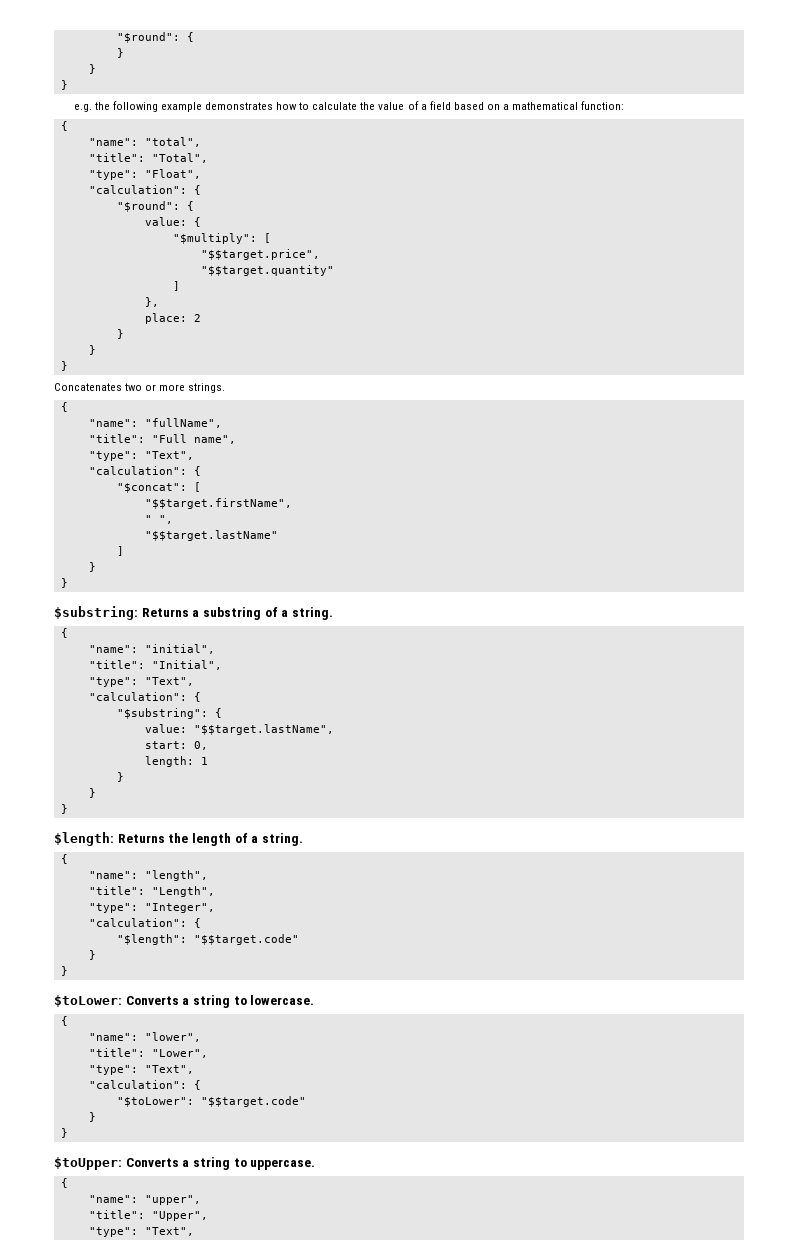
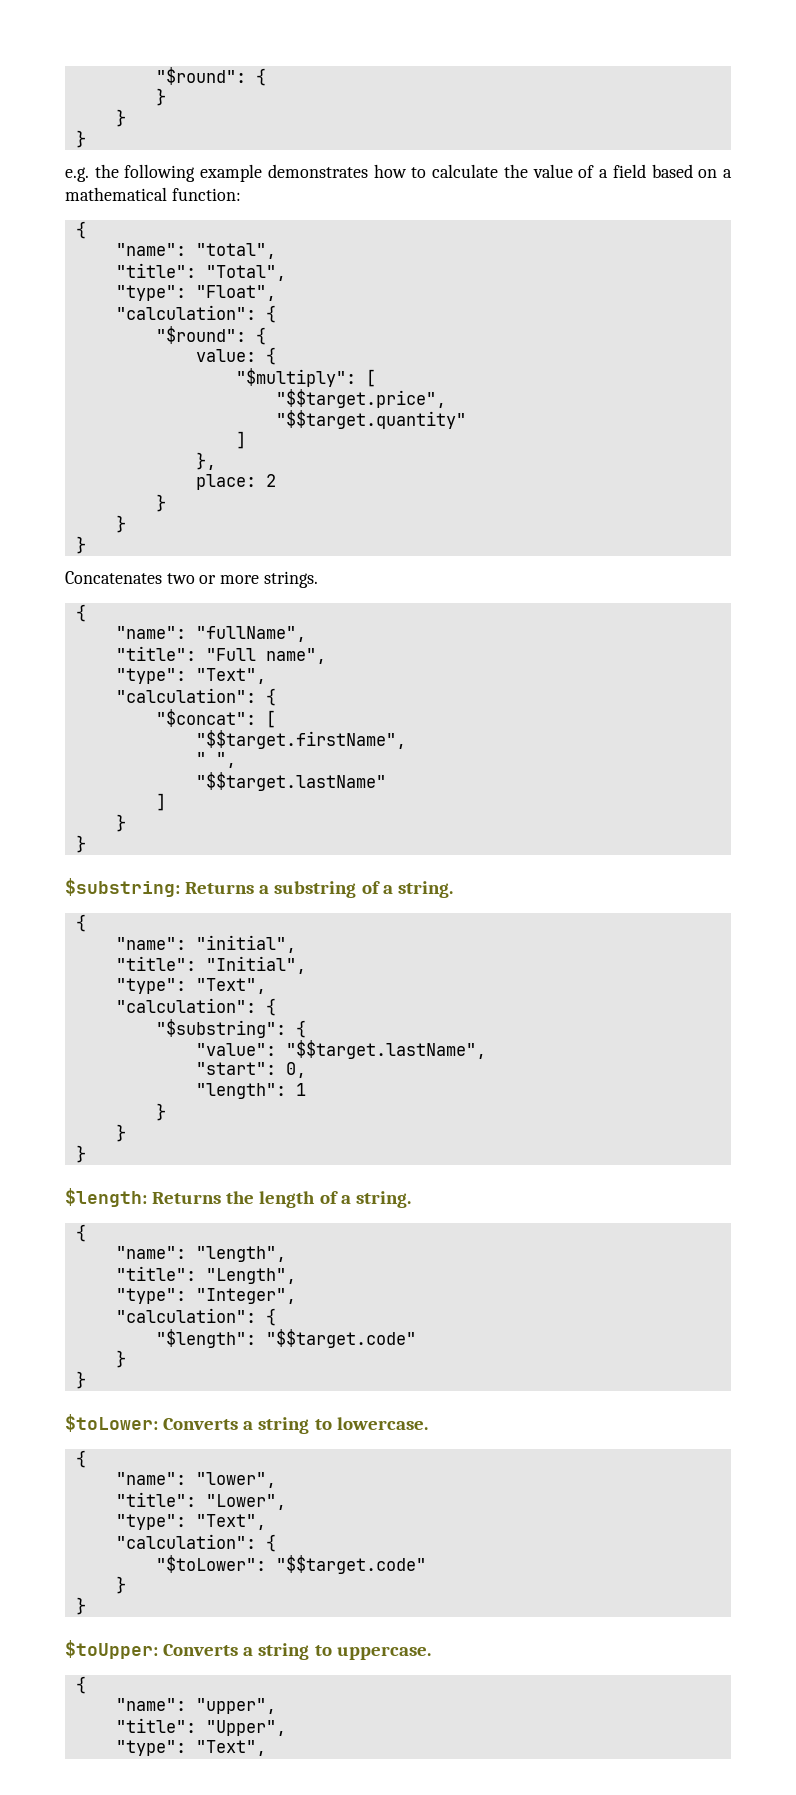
[144,724,187,733] value: -> [195,1043,276,1056] "value":
[144,741,187,749] start: -> [195,1062,276,1075] "start":
[144,756,194,767] length: -> [195,1083,286,1099] "length":

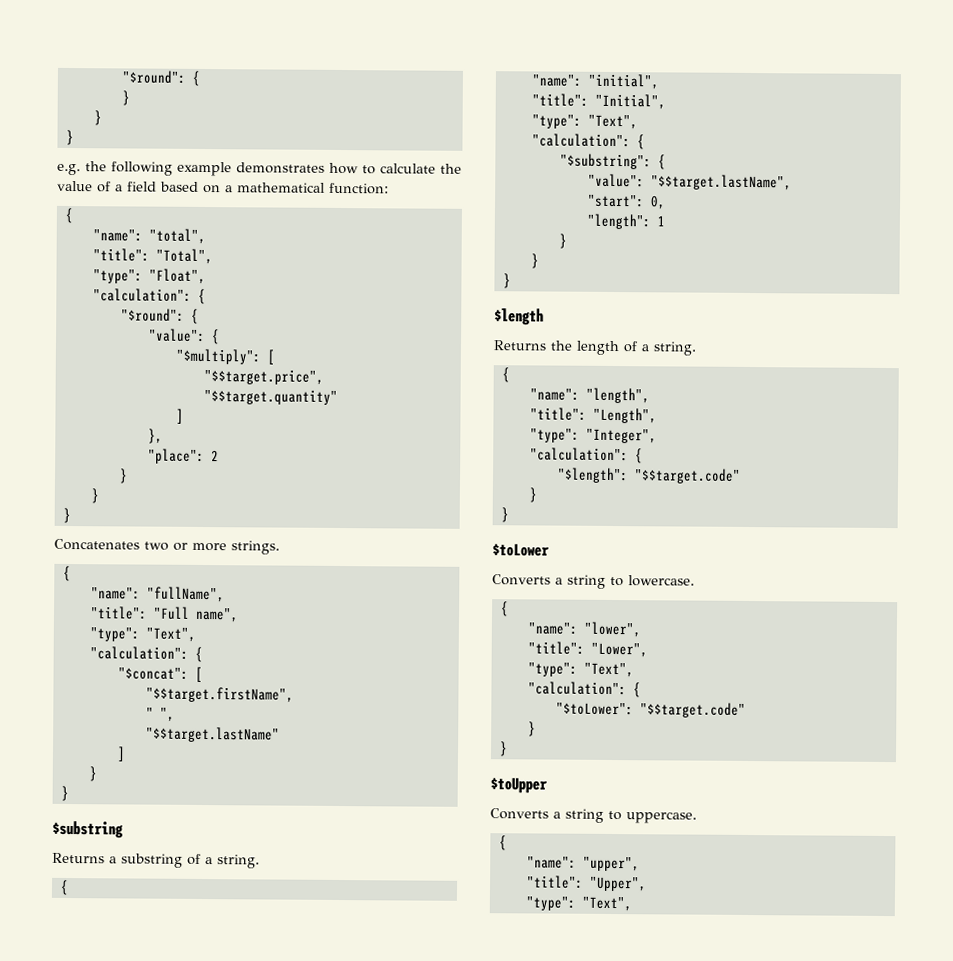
[195,349,256,362] value: -> [148,328,206,343] "value":
[195,474,256,490] place: -> [147,448,205,465] "place":
[65,878,180,897] $substring: -> [52,820,124,839] $substring //
[65,1188,147,1207] $length: -> [494,308,544,326] $length //
[65,1414,158,1432] $toLower: -> [492,543,550,557] $toLower //
[65,1640,158,1659] $toUpper: -> [490,777,548,794] $toUpper //

